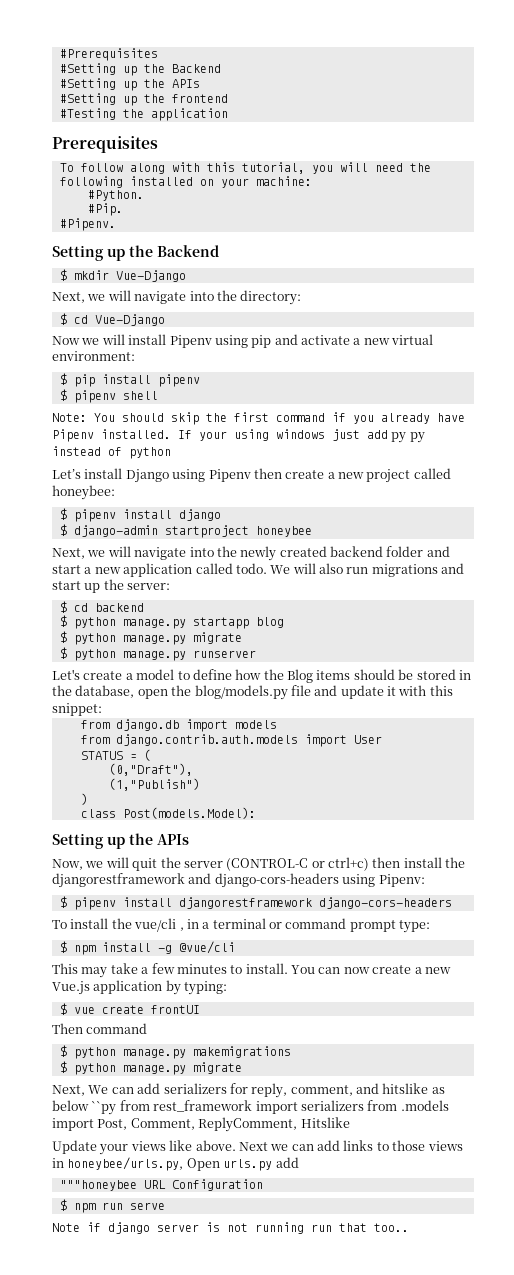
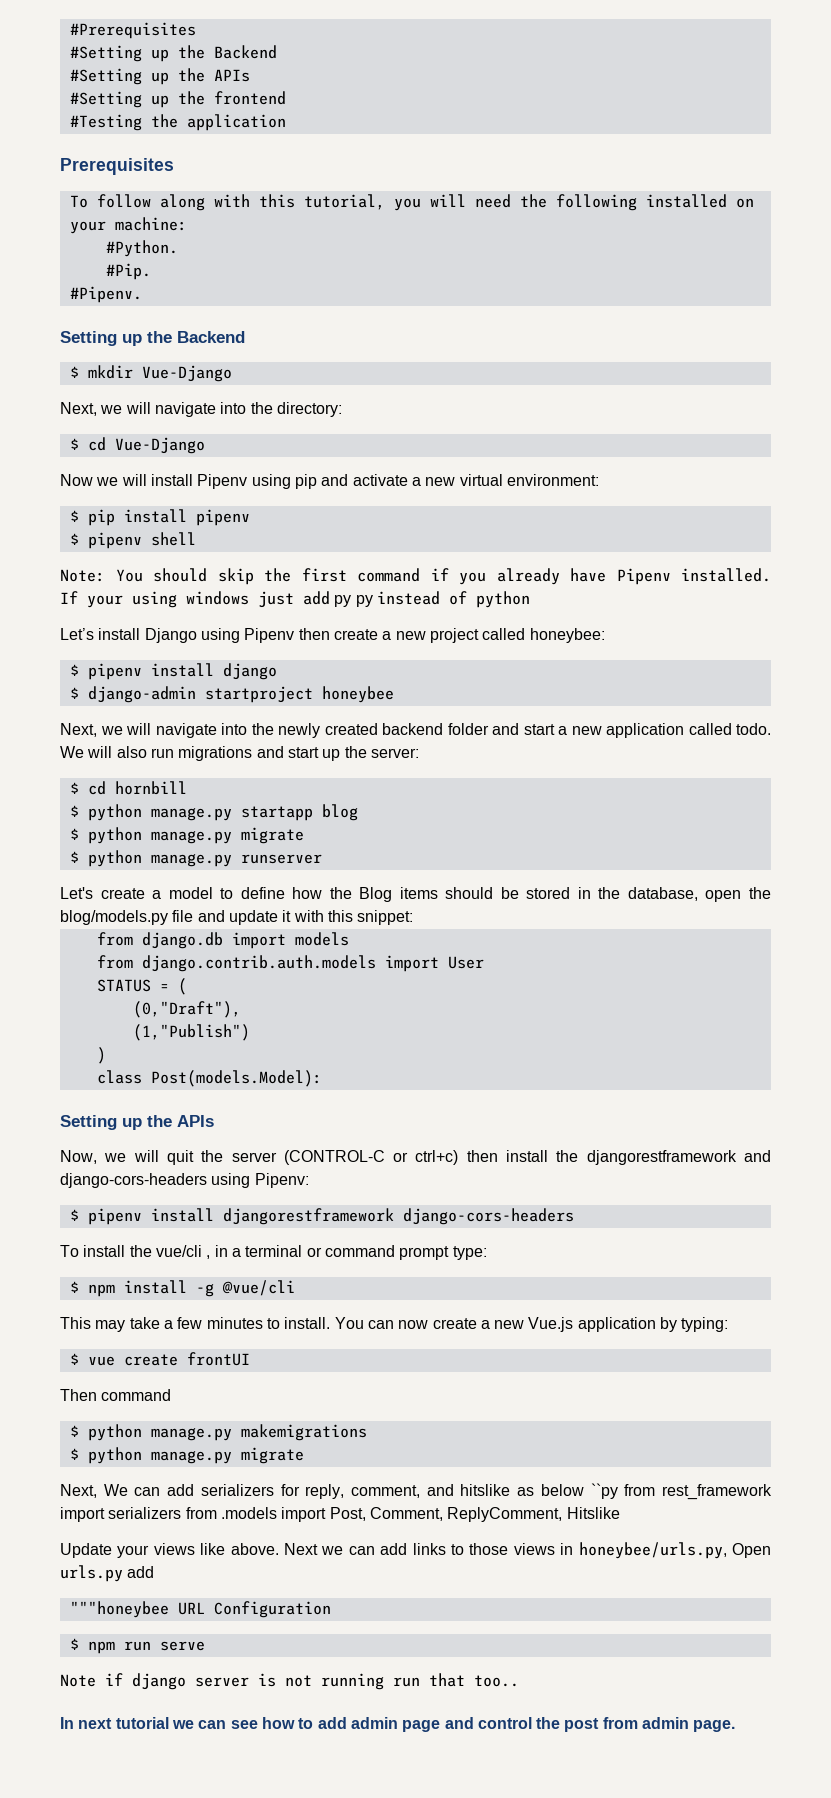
[94,603,144,612] backend -> [114,781,187,795] hornbill
(409, 1227) none -> [60,1717,736,1732] // In next tutorial we can see how to add admin page and control the post from admin page.

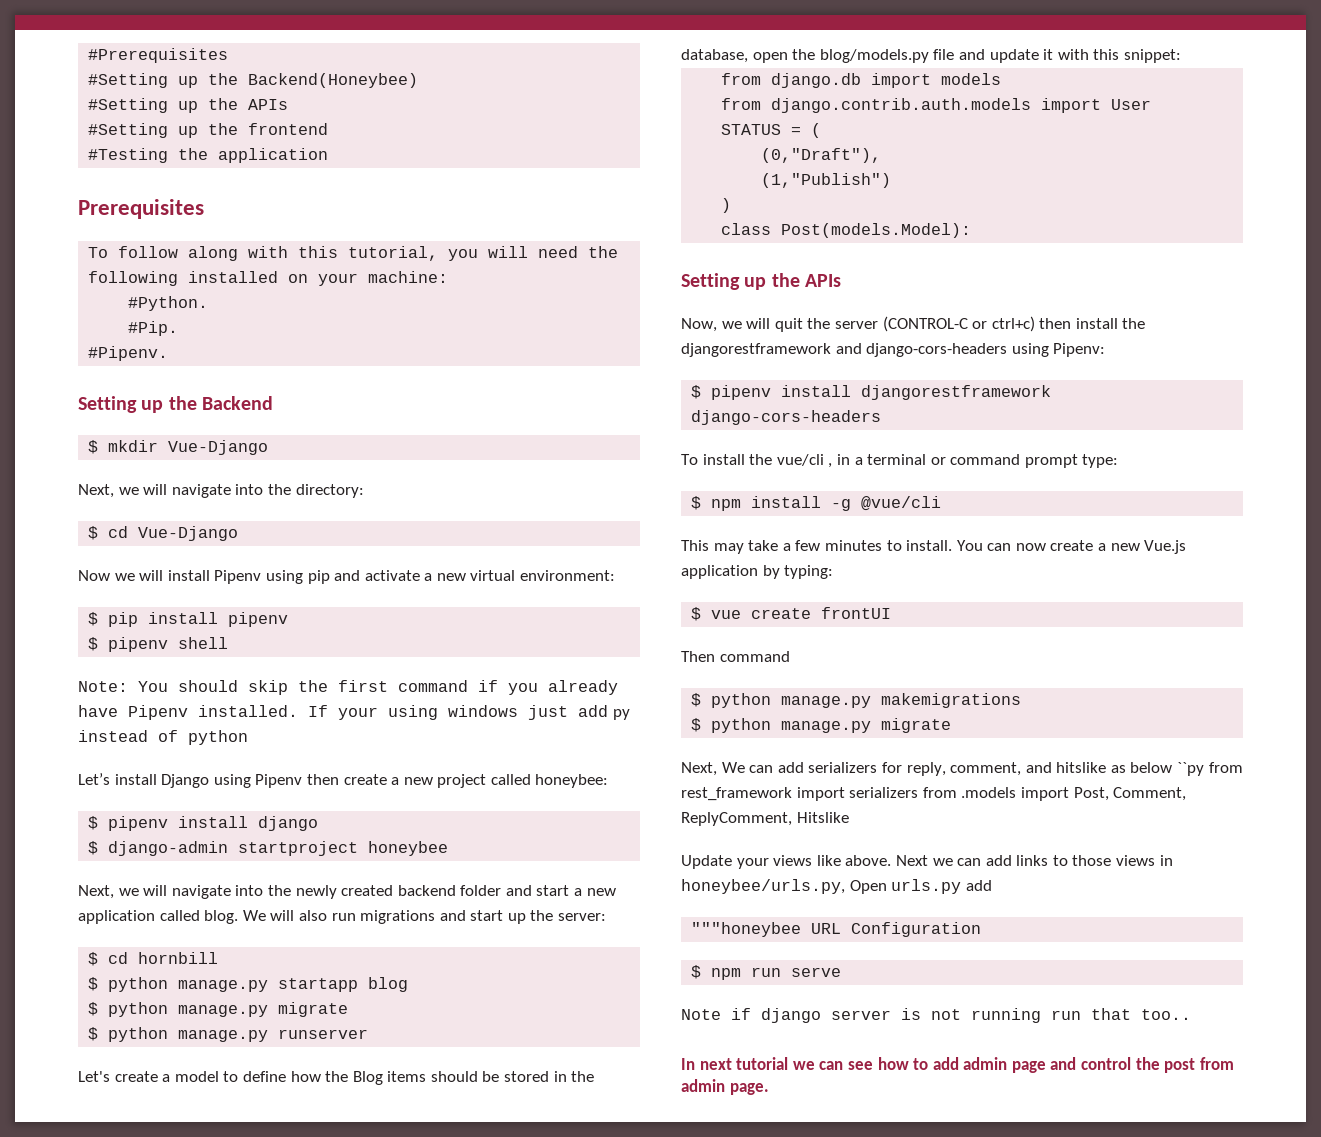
[213,45,277,59] Backend -> [248,73,419,88] Backend(Honeybee)
[355,595,373,607] py -> (630, 714) none
[736,723,771,735] todo. -> [204,910,239,924] blog.

